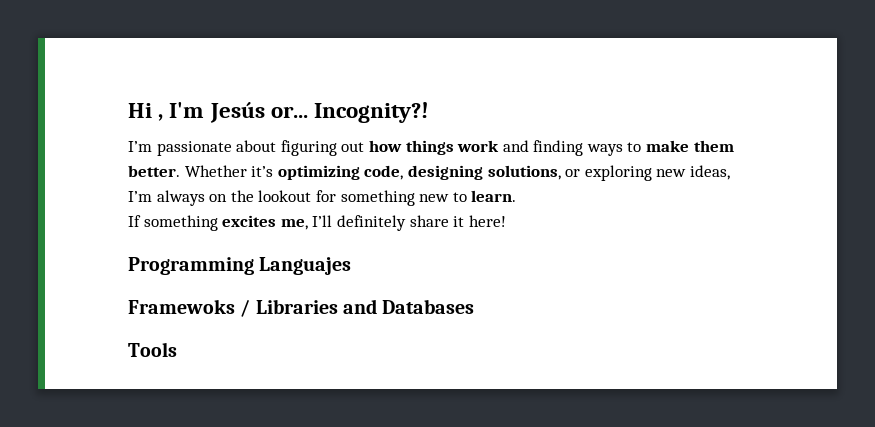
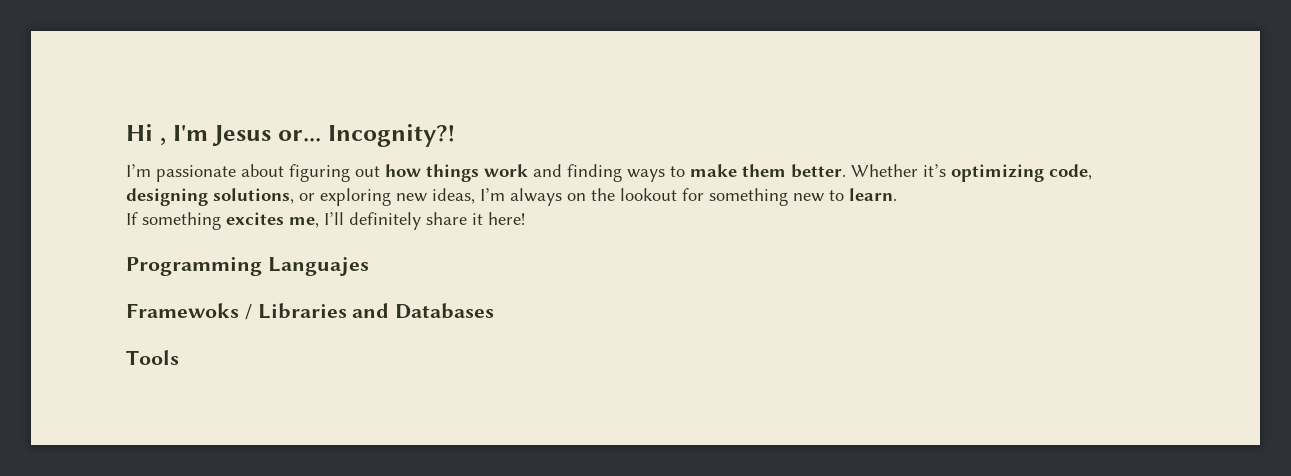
[209,102,265,123] Jesús -> [212,125,272,146] Jesus

